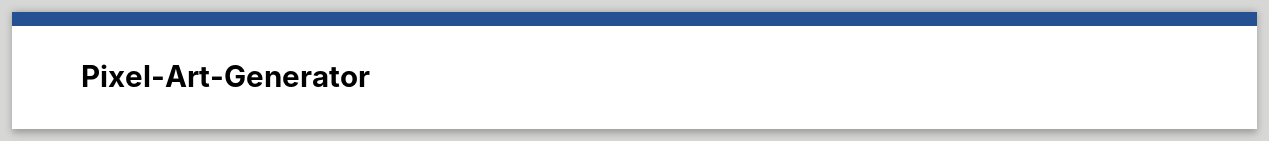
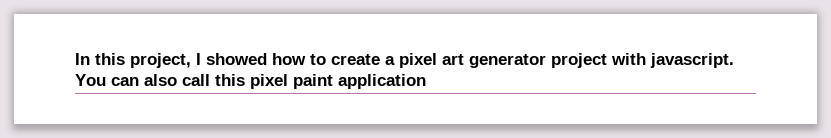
[81,64,370,87] Pixel-Art-Generator -> [75,53,734,68] [75,74,426,89] In this project, I showed how to create a pixel art generator project with javascript. You can also call this pixel paint application

